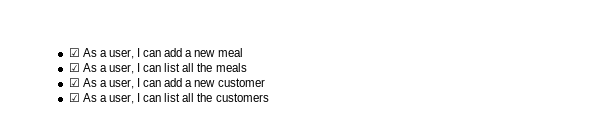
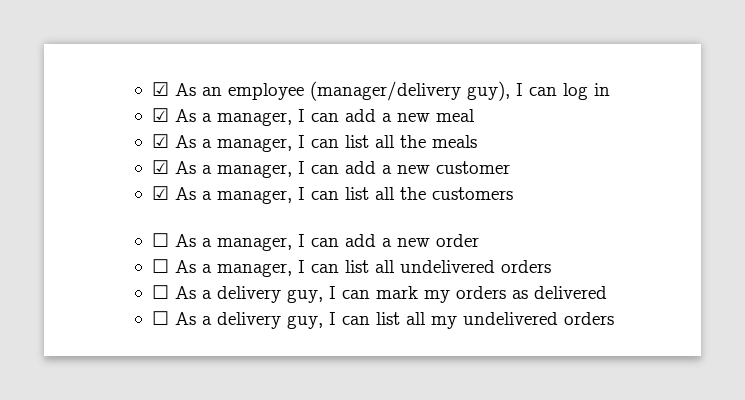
[68,48,134,59] ☑ As a user, -> [151,81,610,101] [151,108,292,126] ☑ As an employee (manager/delivery guy), I can log in // ☑ As a manager,
[108,64,134,74] user, -> [216,138,292,152] manager,
[108,79,134,89] user, -> [216,164,292,178] manager,
[108,94,134,104] user, -> [216,190,292,204] manager,
(269, 97) none -> [151,233,479,251] [151,259,551,277] [151,285,607,303] [151,311,614,329] // ☐ As a manager, I can add a new order // ☐ As a manager, I can list all undelivered orders // ☐ As a delivery guy, I can mark my orders as delivered // ☐ As a delivery guy, I can list all my undelivered orders

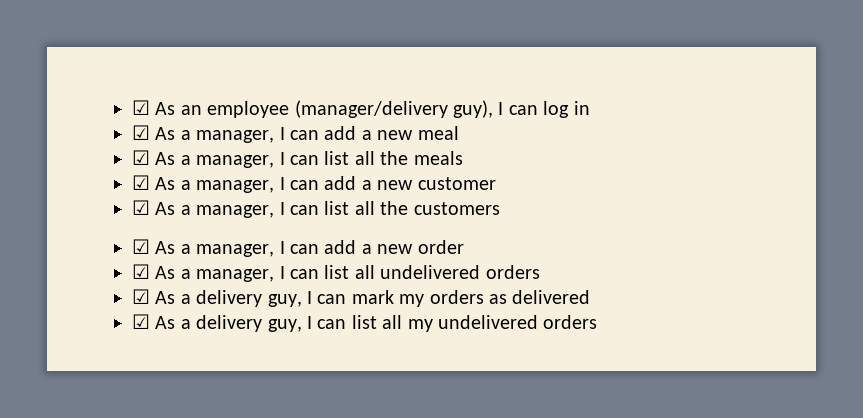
[151,233,169,247] ☐ -> [132,239,150,254] ☑
[151,259,169,273] ☐ -> [132,264,150,279] ☑
[151,285,169,299] ☐ -> [132,289,150,304] ☑
[151,311,169,325] ☐ -> [132,314,150,329] ☑

